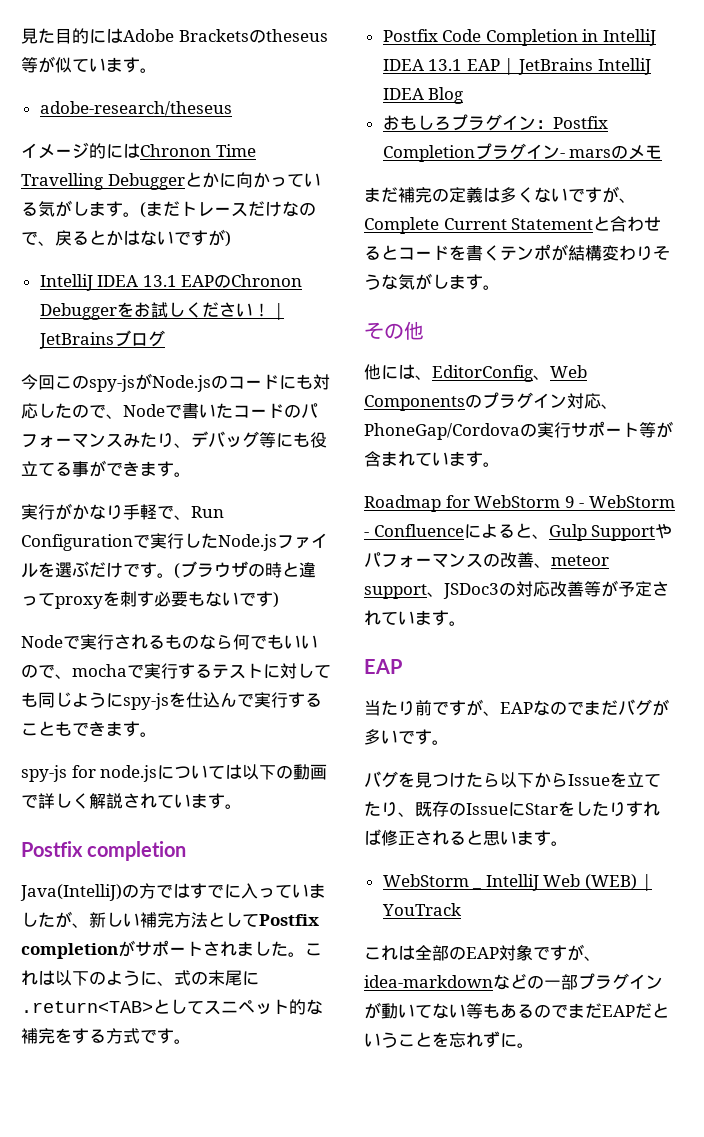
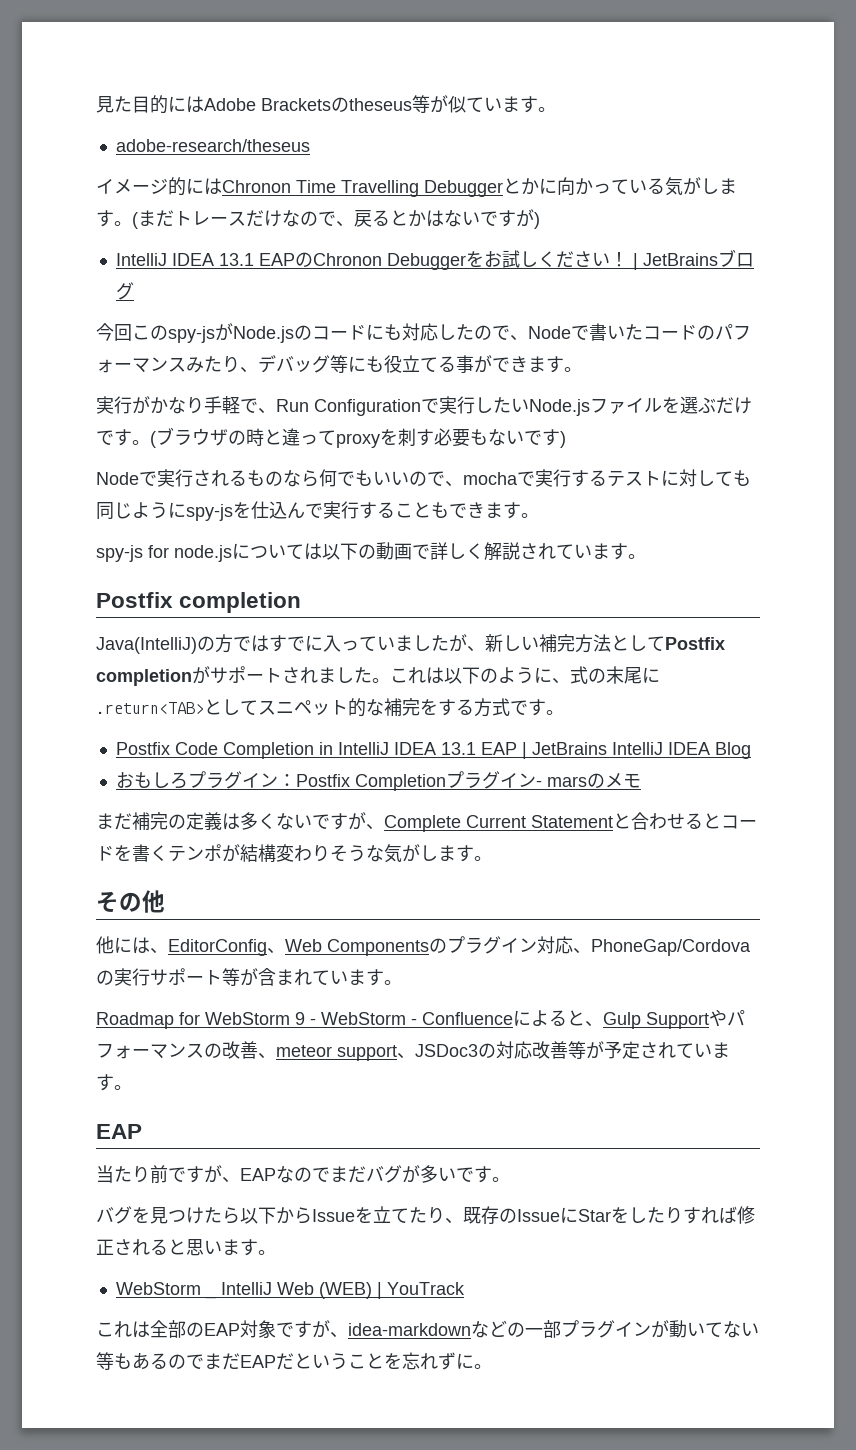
(218, 540) none -> [511,398,529,412] い

